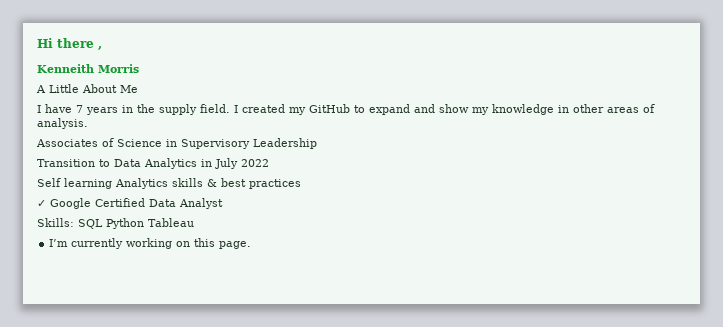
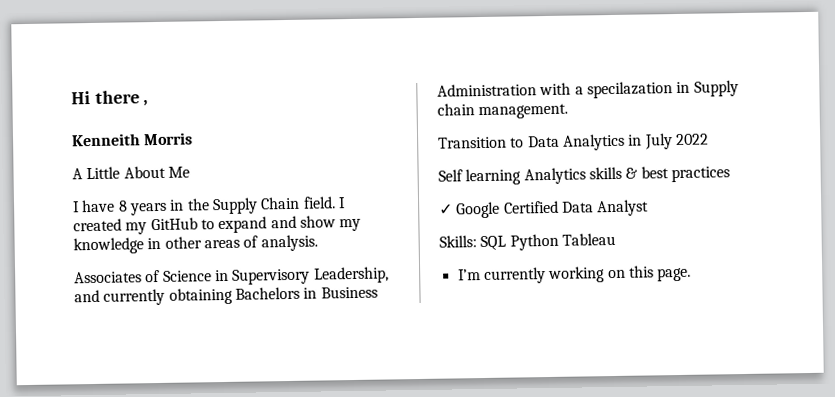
[76,105,83,113] 7 -> [117,200,128,212] 8
[159,104,197,115] supply -> [211,196,301,215] Supply Chain
[253,138,317,149] Leadership -> [313,266,389,284] [74,286,378,306] [437,80,739,99] [437,103,569,120] Leadership, and currently obtaining Bachelors in Business Administration with a specilazation in Supply chain management.

